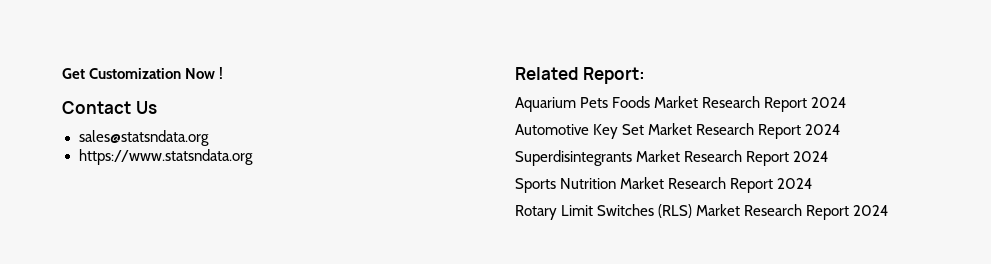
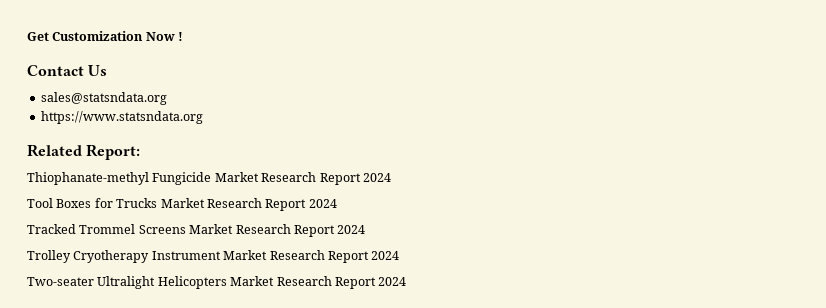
[515,96,847,112] [515,123,841,139] [515,150,829,166] [515,177,813,193] [515,204,693,220] Aquarium Pets Foods Market Research Report 2024 // Automotive Key Set Market Research Report 2024 // Superdisintegrants Market Research Report 2024 // Sports Nutrition Market Research Report 2024 // Rotary Limit Switches (RLS) -> [27,172,391,185] [27,198,337,211] [27,224,366,237] [27,250,400,263] [27,276,227,289] Thiophanate-methyl Fungicide Market Research Report 2024 // Tool Boxes for Trucks Market Research Report 2024 // Tracked Trommel Screens Market Research Report 2024 // Trolley Cryotherapy Instrument Market Research Report 2024 // Two-seater Ultralight Helicopters

